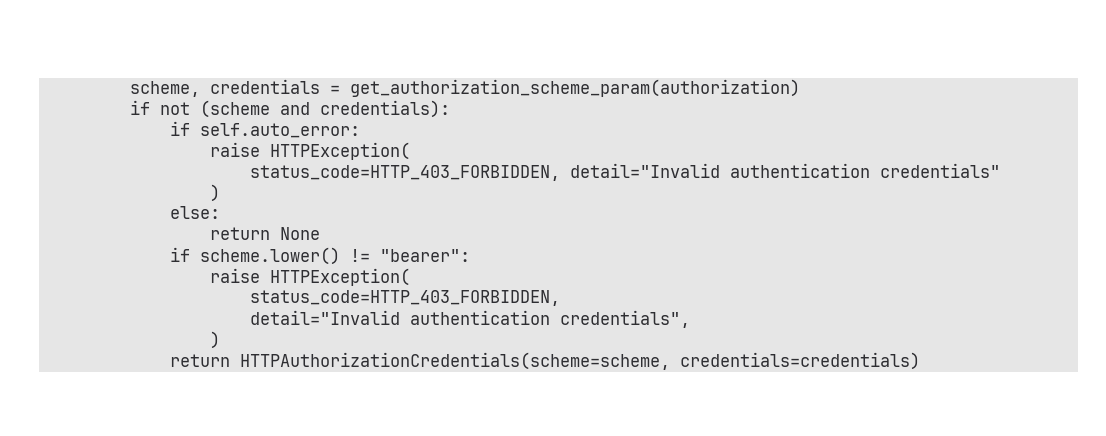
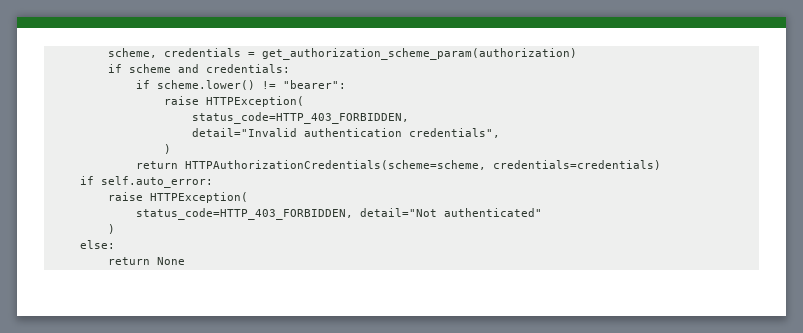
[159,100,450,118] [169,121,360,138] [209,142,410,160] [249,163,1000,181] [209,184,220,202] [169,206,220,219] [209,227,320,240] not (scheme and credentials): // if self.auto_error: // raise HTTPException( // status_code=HTTP_403_FORBIDDEN, detail="Invalid authentication credentials" // ) // else: // return None -> [128,64,290,73] scheme and credentials:
(920, 361) none -> [79,176,213,188] [107,192,248,203] [135,208,542,220] [107,224,115,234] [79,240,115,249] [107,257,185,265] // if self.auto_error: // raise HTTPException( // status_code=HTTP_403_FORBIDDEN, detail="Not authenticated" // ) // else: // return None

